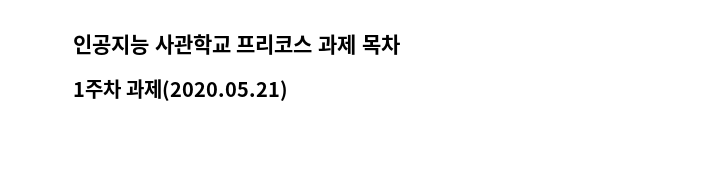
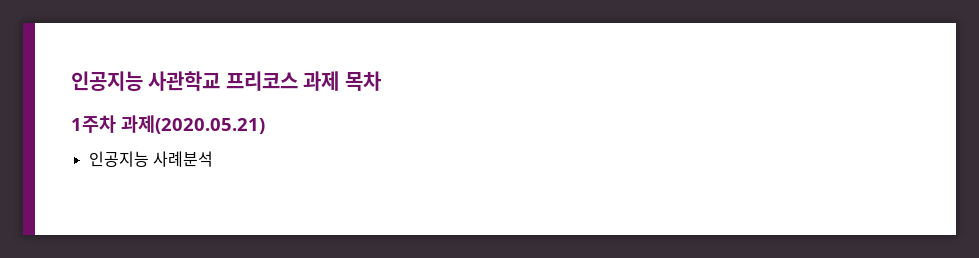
(289, 90) none -> [88,151,213,167] // 인공지능 사례분석

